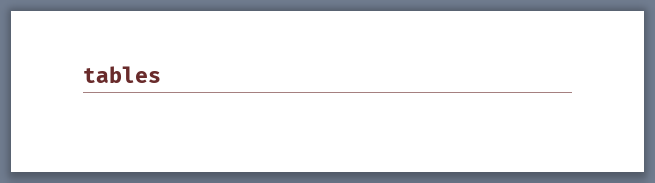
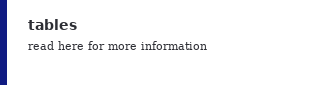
(161, 74) none -> [28,41,207,50] // read here for more information

